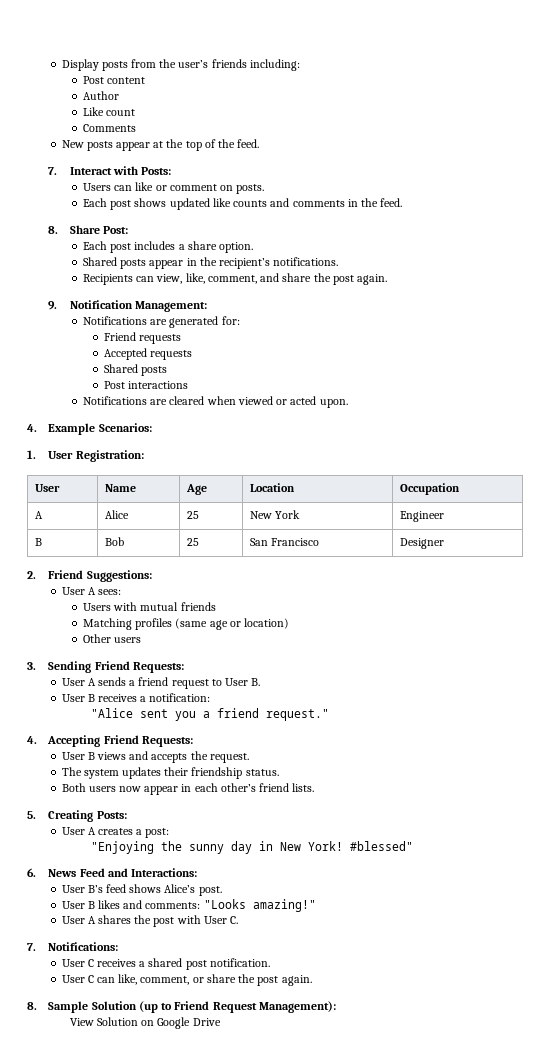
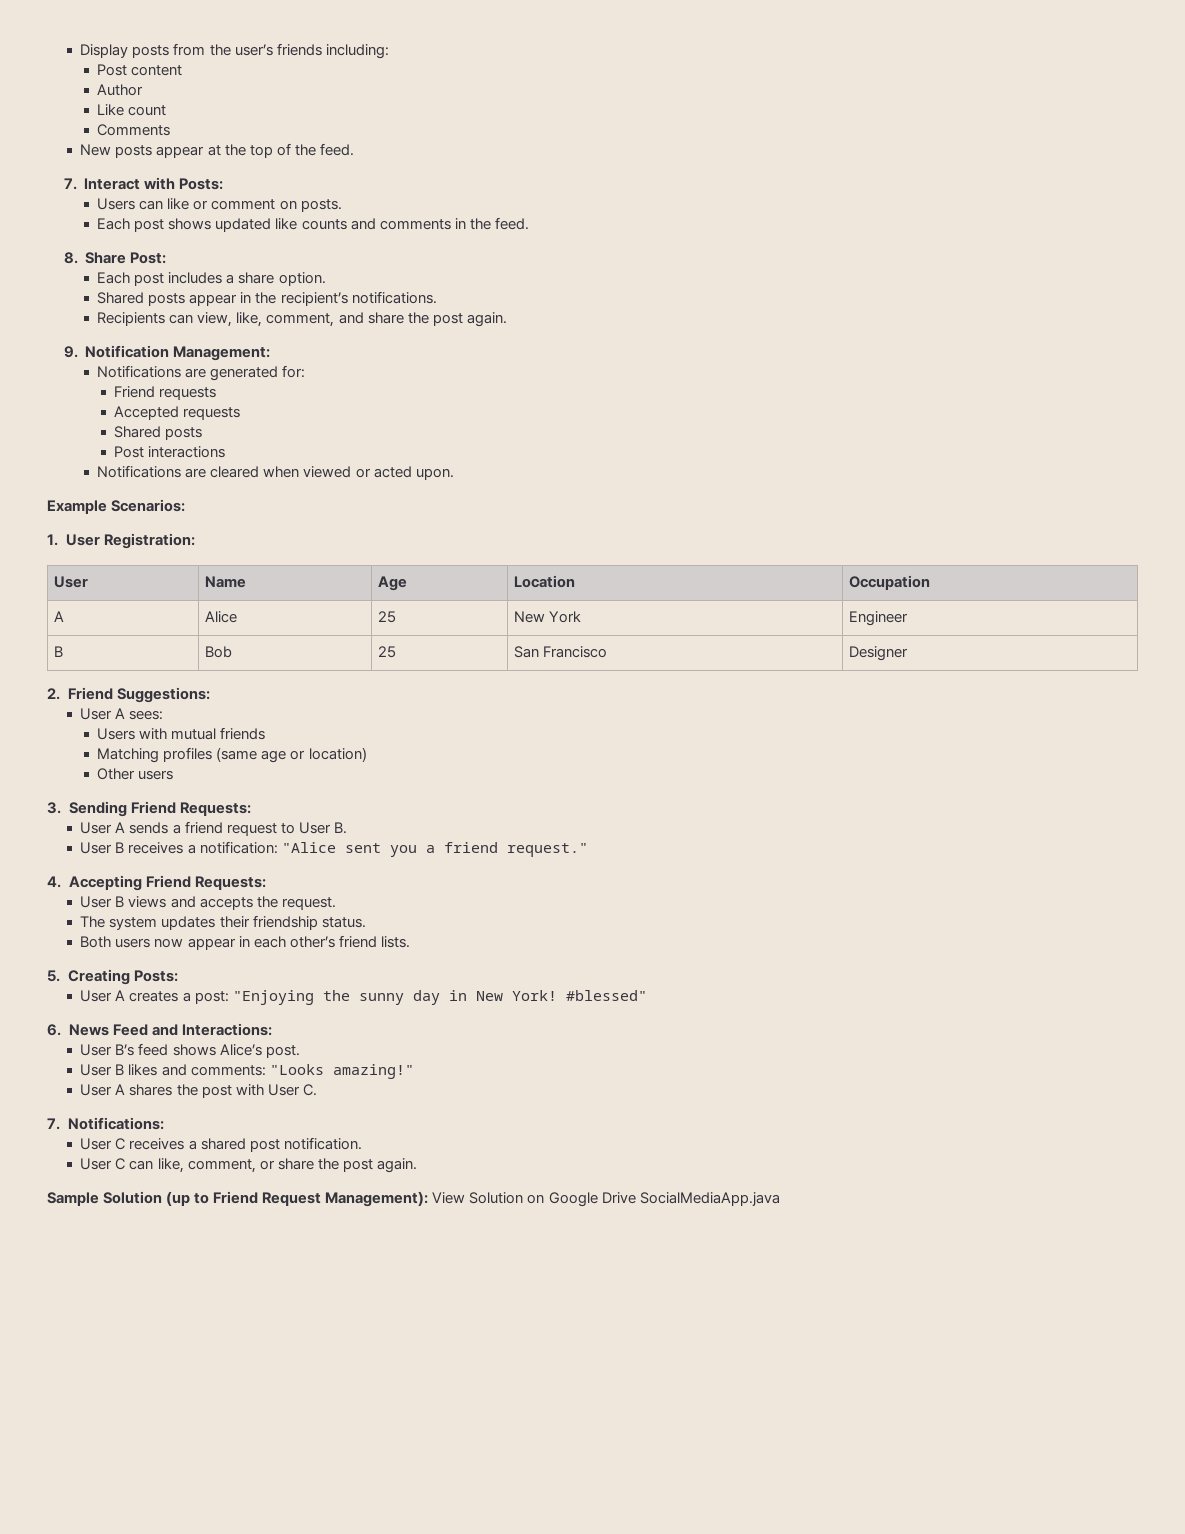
[27,424,37,432] 4. -> (454, 474) none
(211, 697) // -> (278, 847) none
(170, 833) // -> (229, 997) none
[27,1002,37,1010] 8. -> (417, 1165) none
(336, 1007) // -> (429, 1199) none
(221, 1022) none -> [639,1192,780,1206] SocialMediaApp.java

